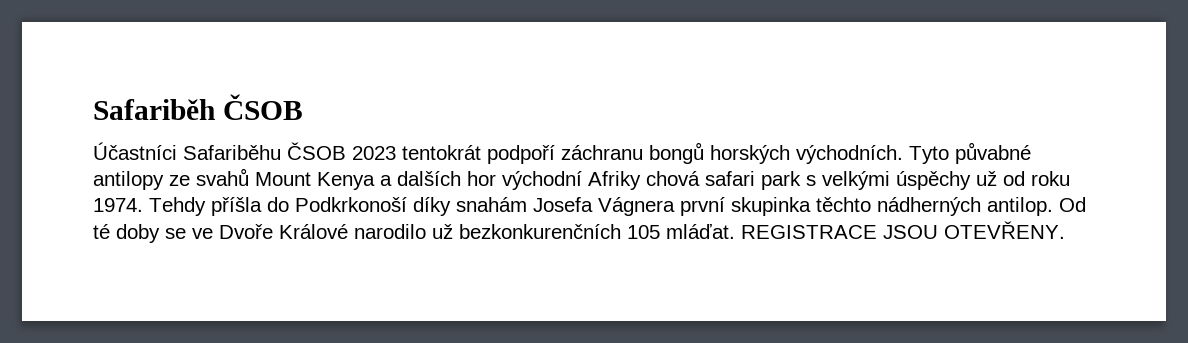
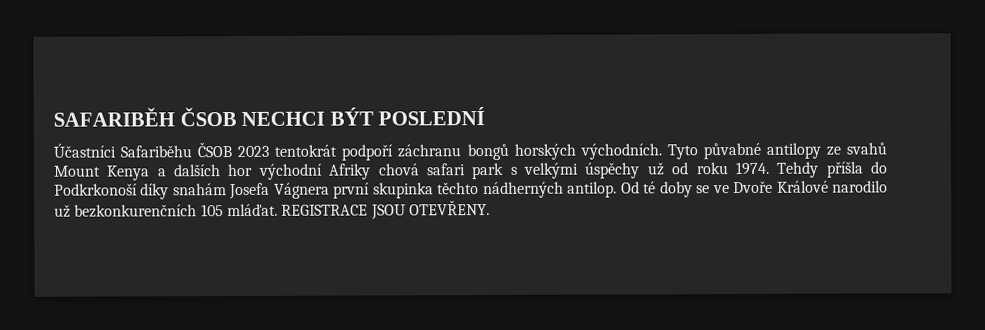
[93,94,303,120] Safariběh ČSOB -> [53,107,486,127] SAFARIBĚH ČSOB NECHCI BÝT POSLEDNÍ

